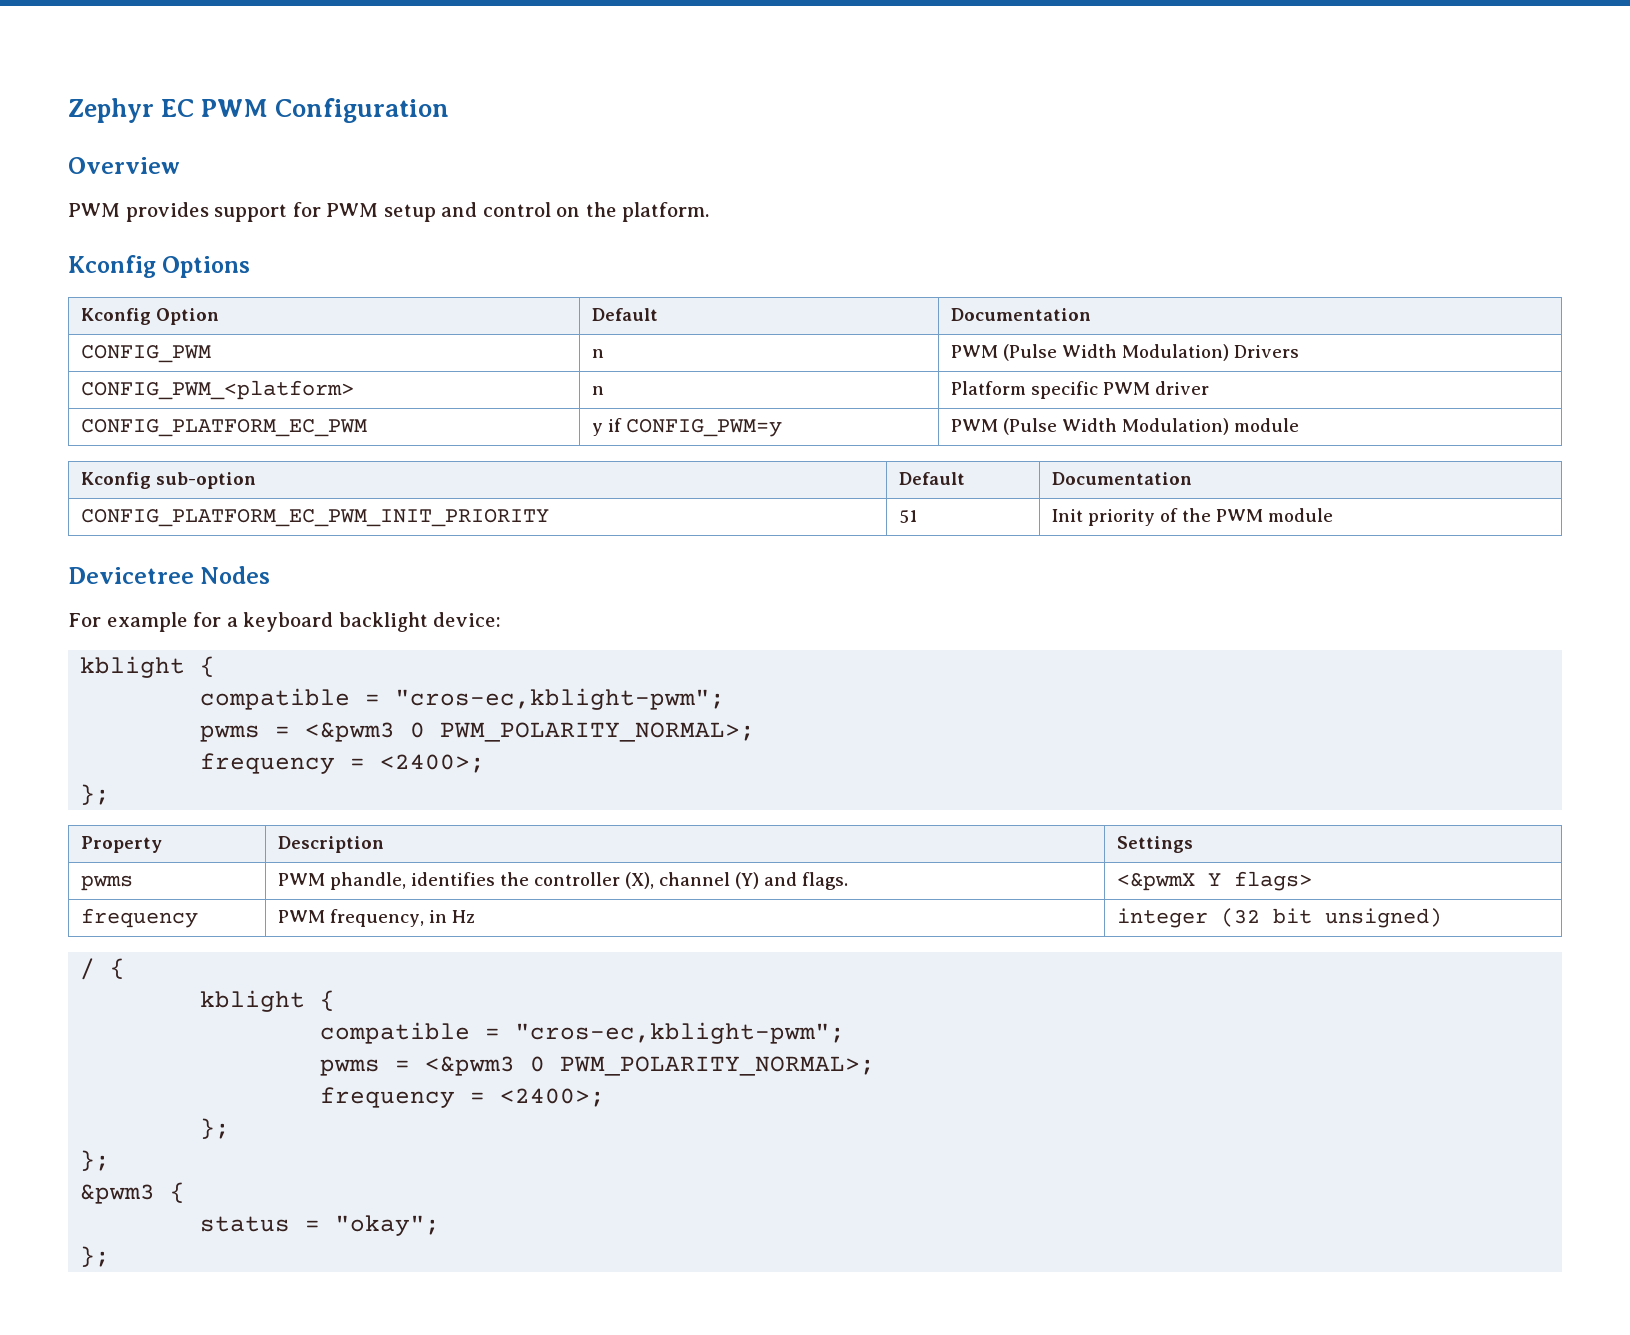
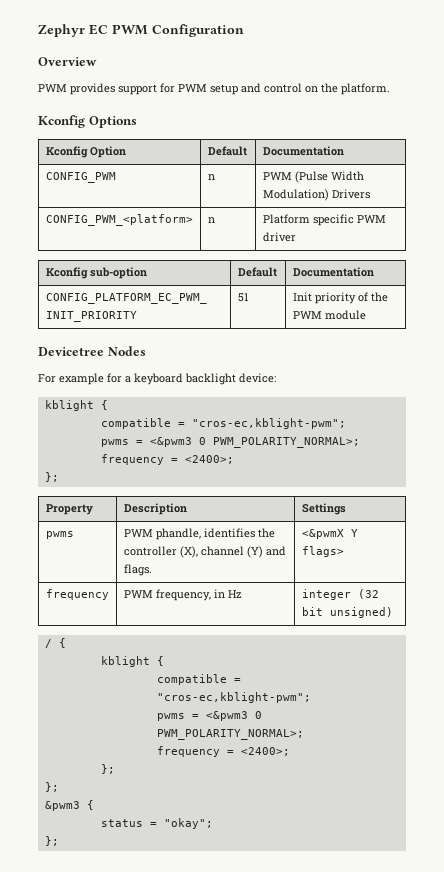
[80,419,367,437] [591,418,782,437] [950,418,1299,435] // CONFIG_PLATFORM_EC_PWM | y if CONFIG_PWM=y | PWM (Pulse Width Modulation) module -> (296, 237) none

